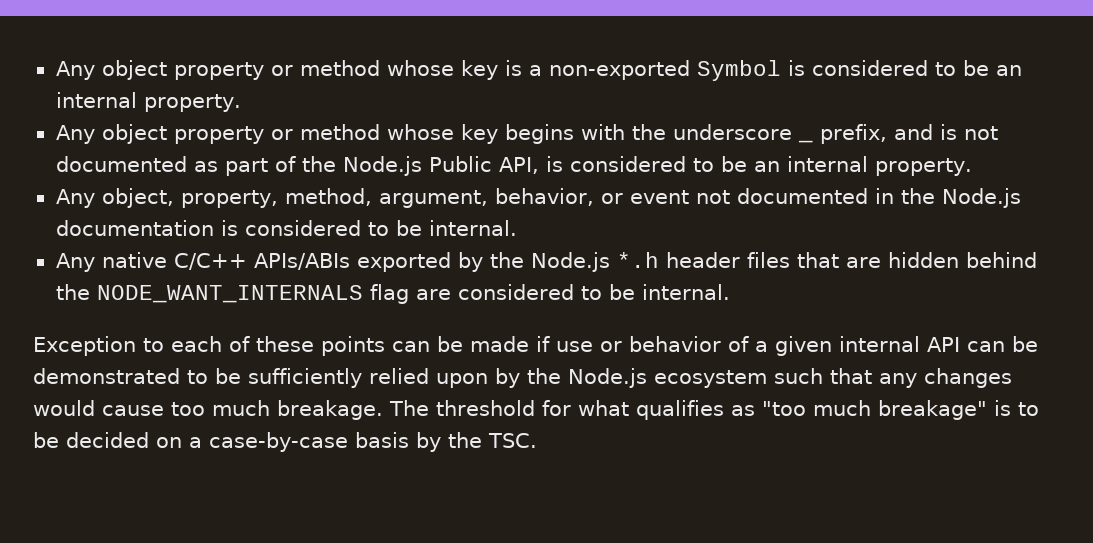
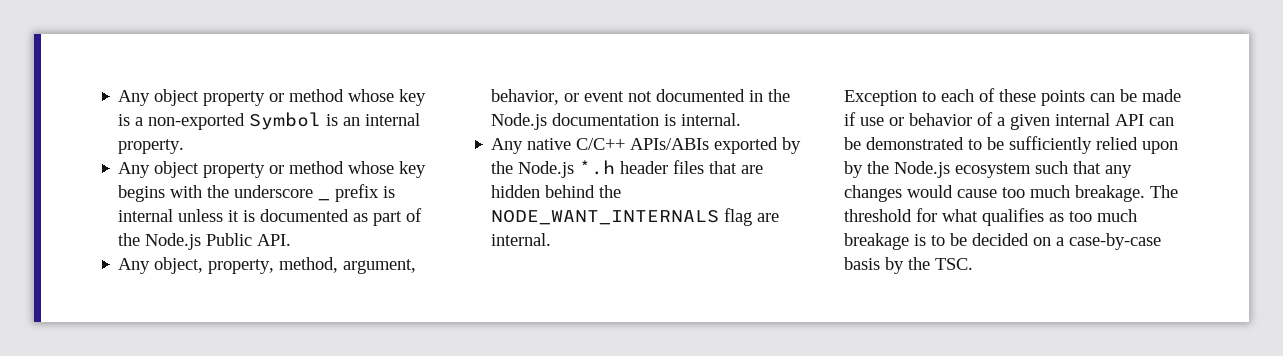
[811,60,989,76] considered to be -> (339, 120) none
[819,124,998,144] prefix, and is not -> [335,184,396,202] [118,209,256,222] prefix is internal unless it is
[498,156,972,176] API, is considered to be an internal property. -> [257,234,292,246] API.
[244,220,422,236] considered to be -> (677, 120) none
[457,284,635,300] considered to be -> (780, 217) none
[762,400,987,420] "too much breakage" -> [1069,209,1137,222] [844,233,909,250] too much breakage

